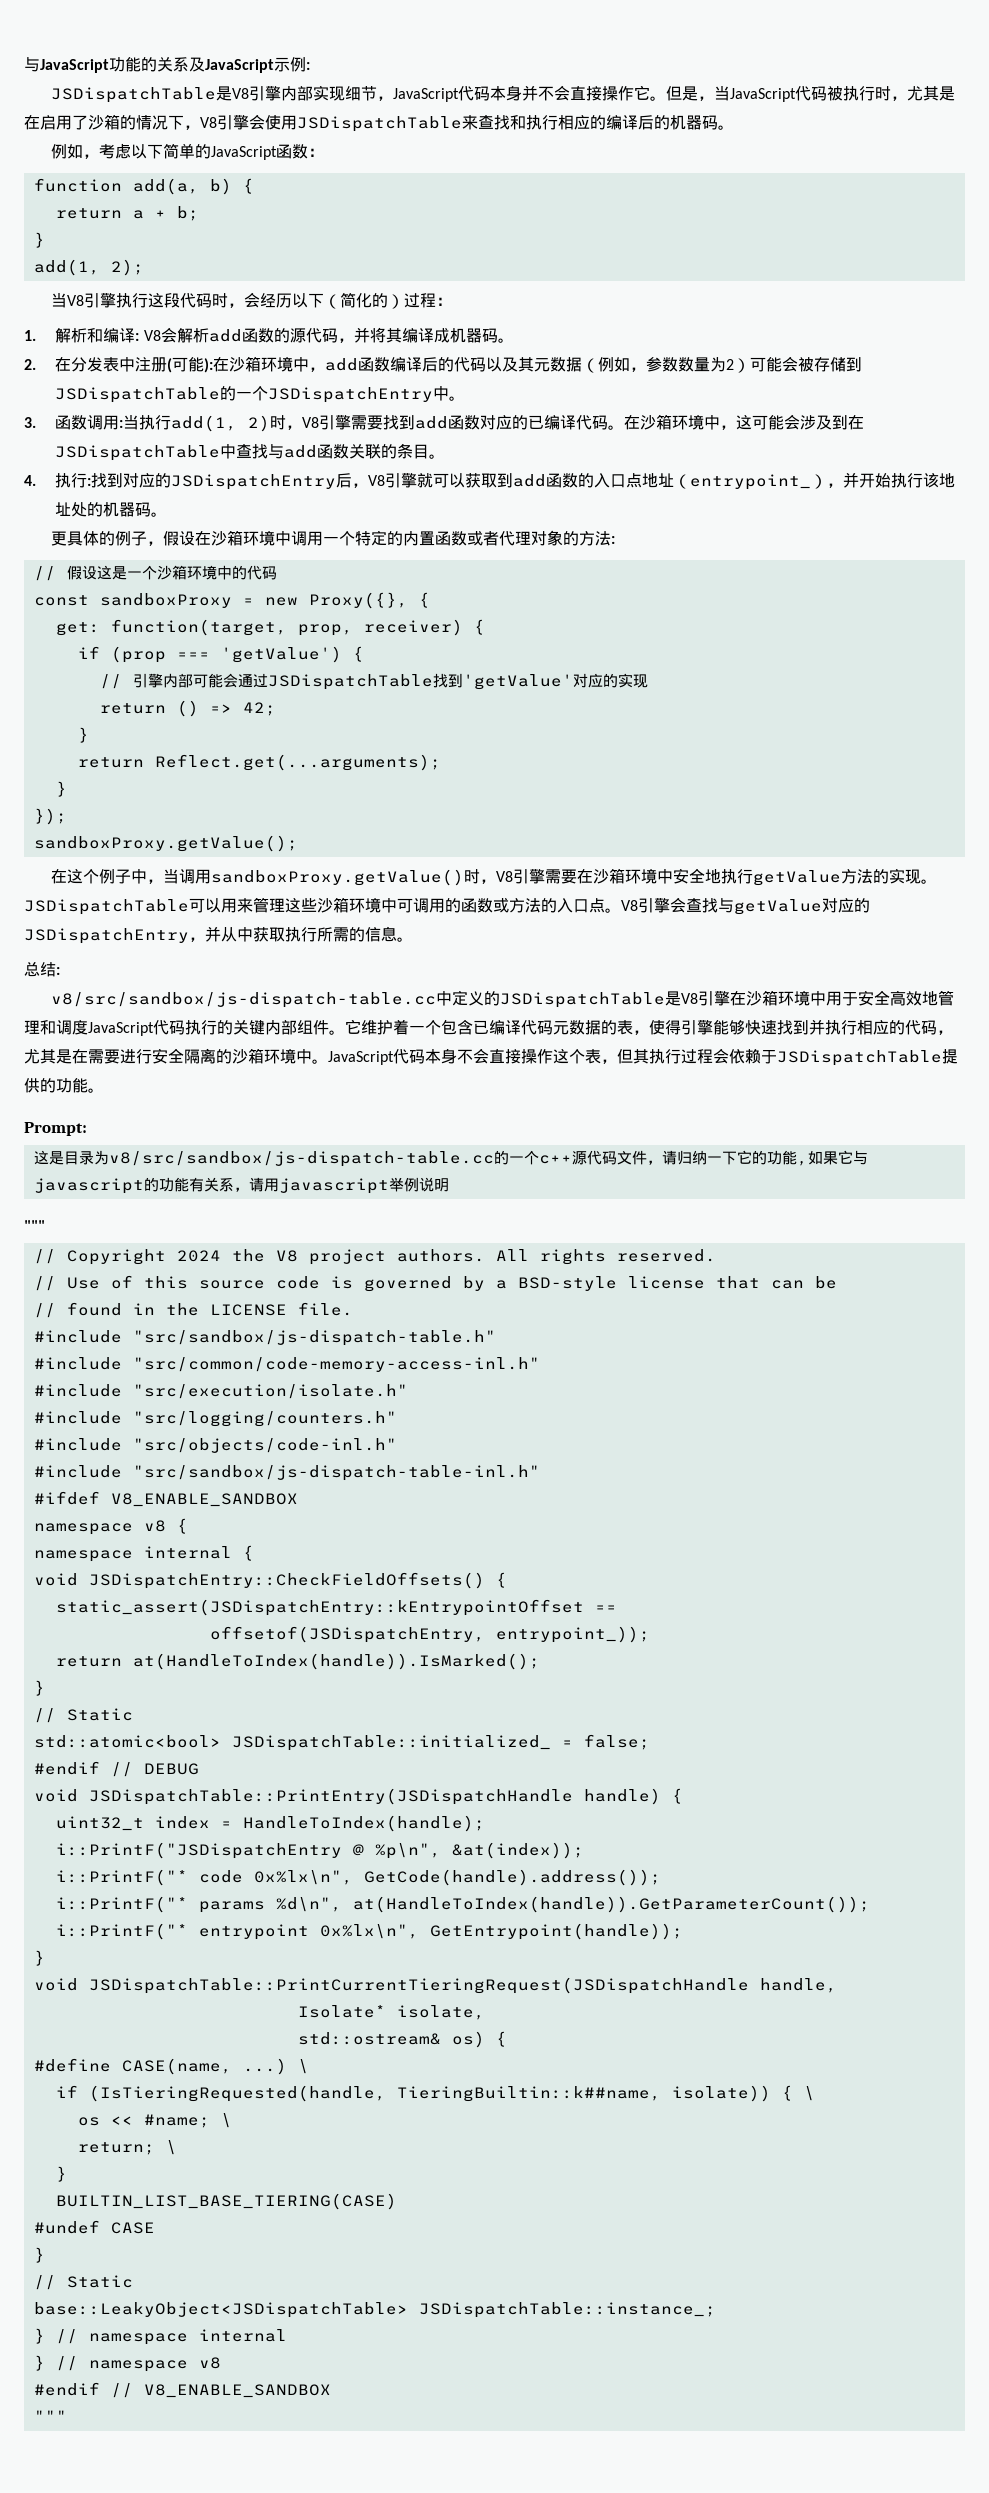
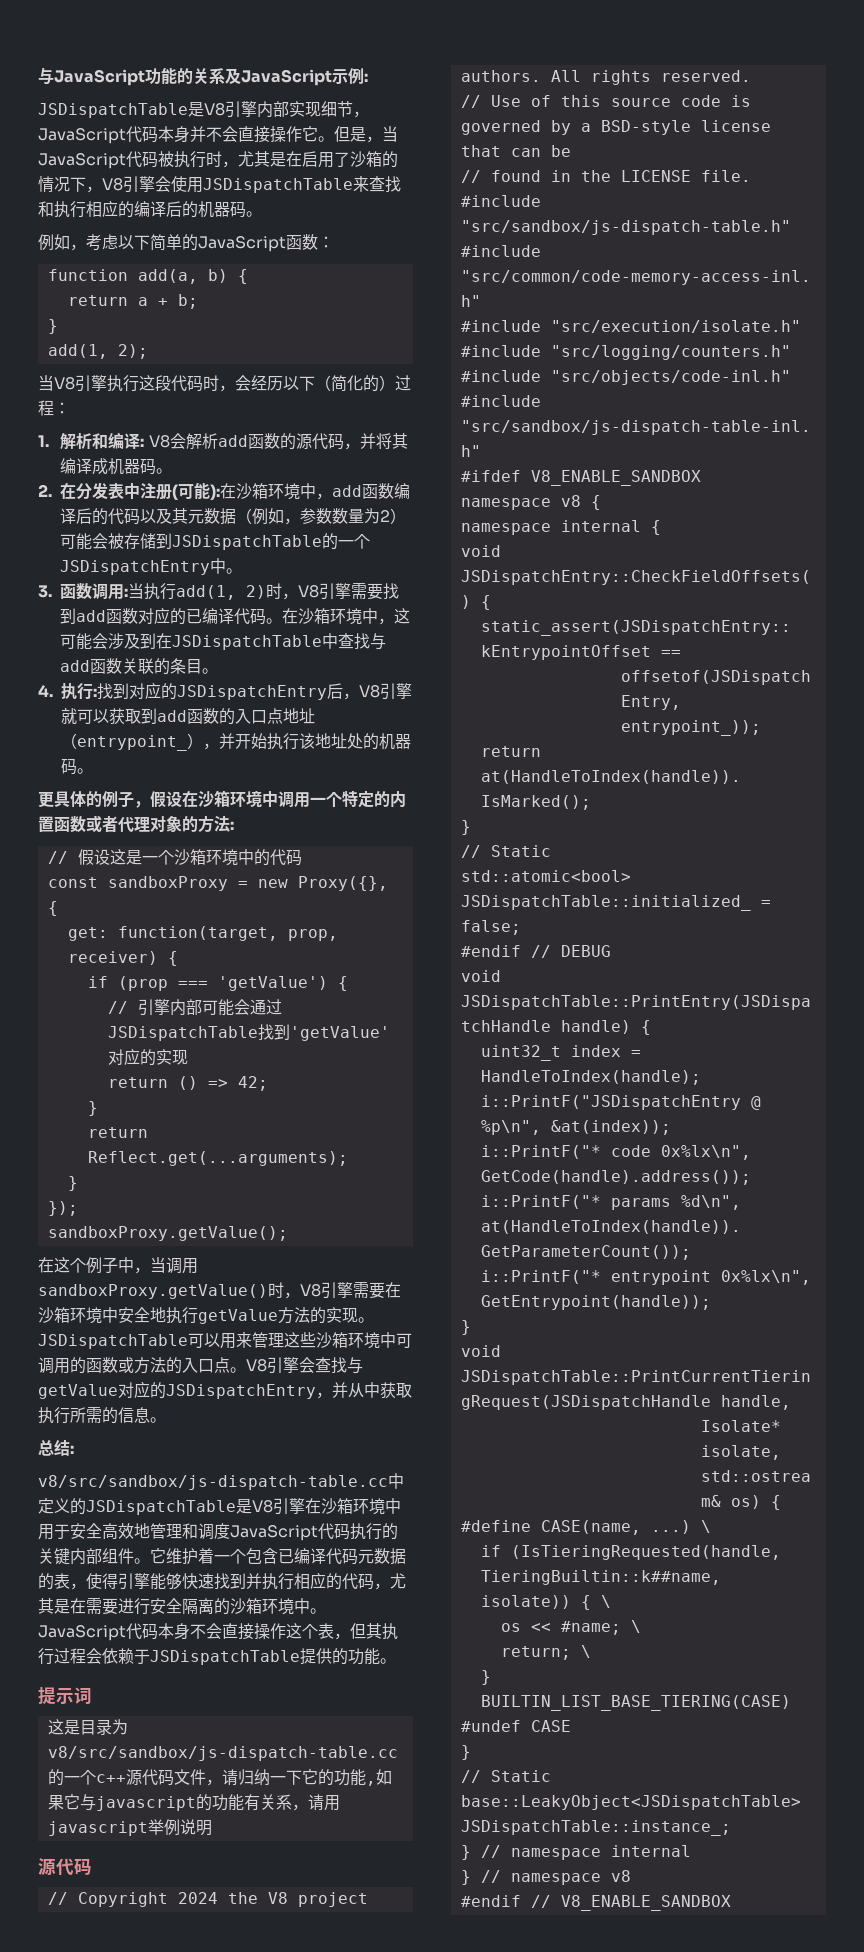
[24,1122,87,1136] Prompt: -> [38,1687,92,1704] 提示词
[24,1220,45,1231] """ -> [38,1858,92,1876] 源代码
[33,2410,67,2422] // """ -> (731, 1903) none

